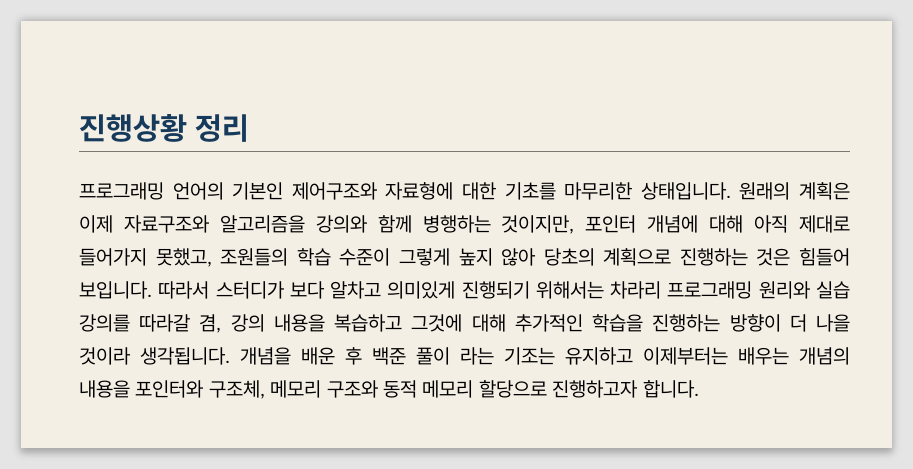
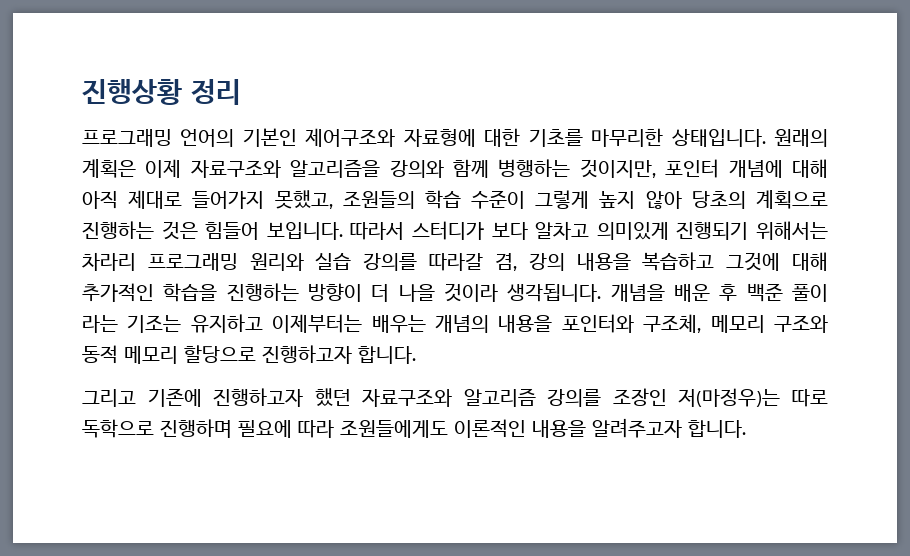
(699, 389) none -> [82,388,828,407] [82,418,746,438] // 그리고 기존에 진행하고자 했던 자료구조와 알고리즘 강의를 조장인 저(마정우)는 따로 독학으로 진행하며 필요에 따라 조원들에게도 이론적인 내용을 알려주고자 합니다.

